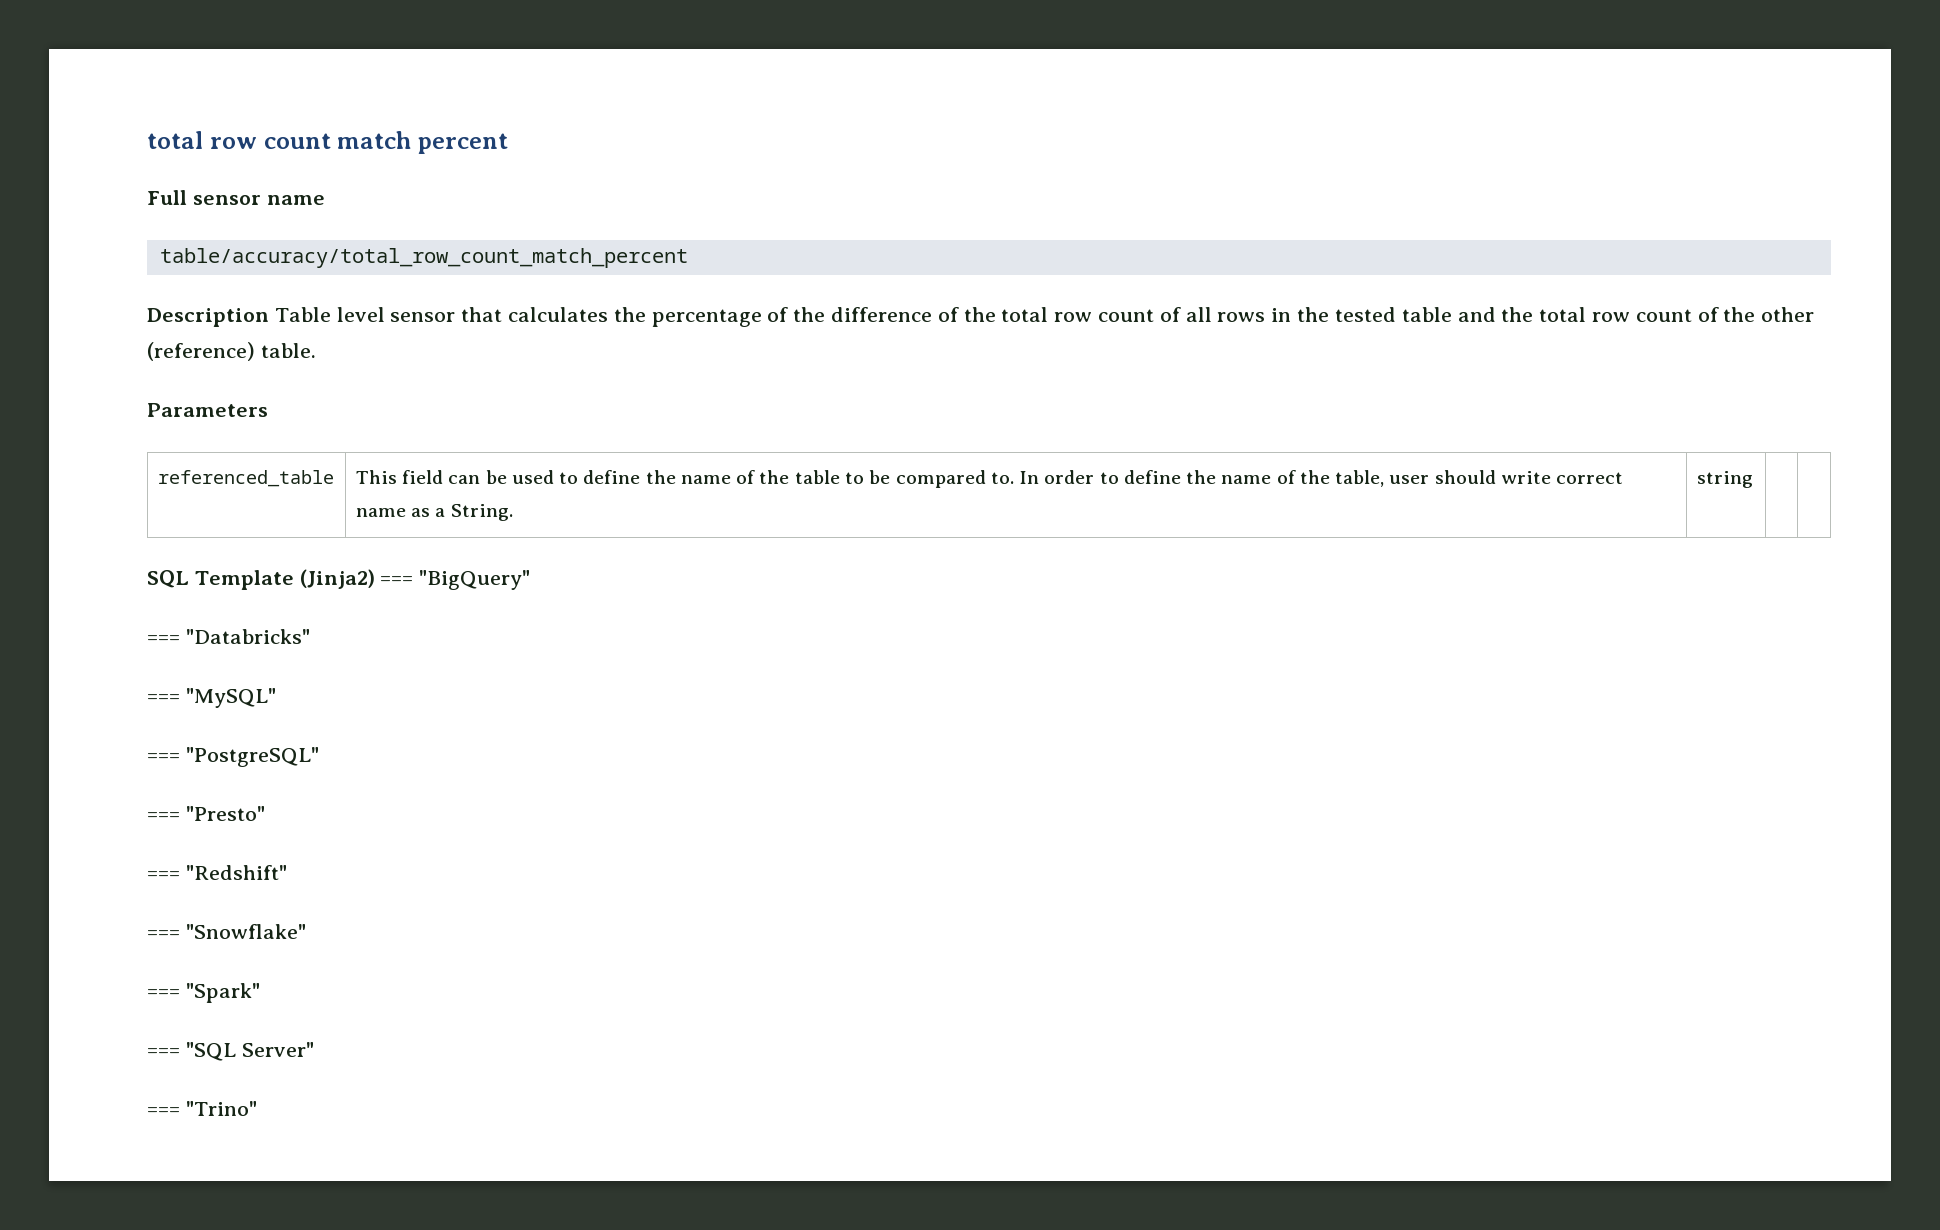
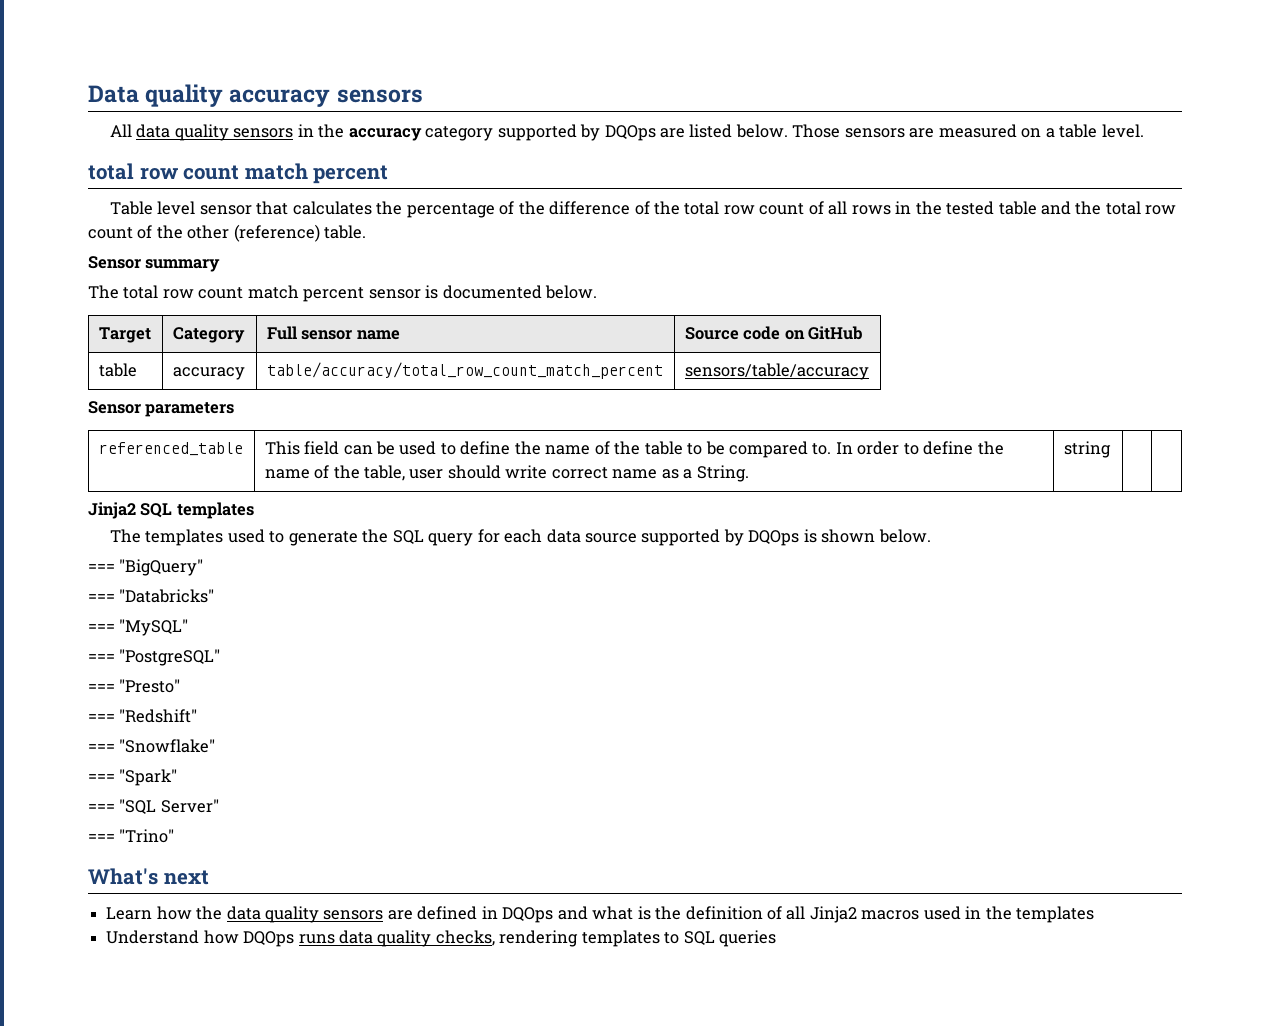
(147, 140) none -> [88,84,423,107] [109,124,1144,141] Data quality accuracy sensors // All data quality sensors in the accuracy category supported by DQOps are listed below. Those sensors are measured on a table level. //
[147,190,325,205] [159,248,688,268] [147,308,269,327] Full sensor name // table/accuracy/total_row_count_match_percent // Description -> (389, 174) none
[147,403,268,417] Parameters -> [88,256,221,272] [88,285,598,302] [98,327,151,343] [172,327,245,343] [266,326,400,340] [684,326,863,340] [98,363,137,377] [172,367,245,380] [266,362,663,379] [684,363,869,380] [88,401,235,417] Sensor summary // The total row count match percent sensor is documented below. // Target | Category | Full sensor name | Source code on GitHub // table | accuracy | table/accuracy/total_row_count_match_percent | sensors/table/accuracy // Sensor parameters
[147,569,375,590] SQL Template (Jinja2) -> [88,502,254,519] [109,529,931,546] Jinja2 SQL templates // The templates used to generate the SQL query for each data source supported by DQOps is shown below. //
(257, 1108) none -> [88,868,209,885] [106,906,1095,923] [106,930,777,947] // What's next // Learn how the data quality sensors are defined in DQOps and what is the definition of all Jinja2 macros used in the templates // Understand how DQOps runs data quality checks, rendering templates to SQL queries

